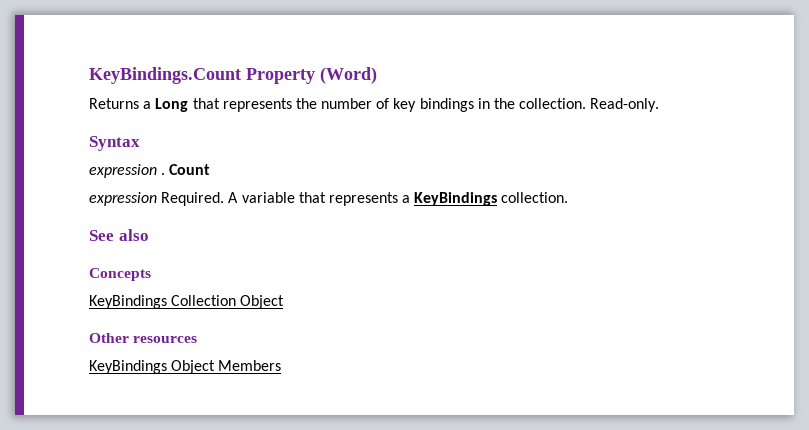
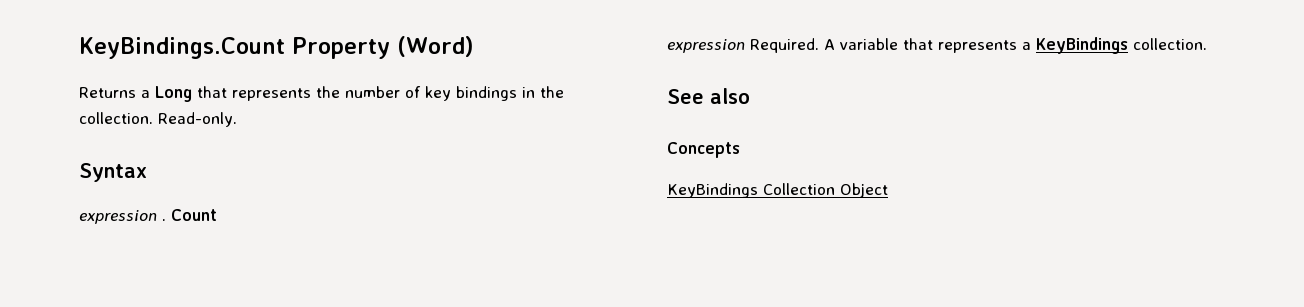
[89,333,198,343] [89,360,282,374] // Other resources // KeyBindings Object Members -> (888, 190) none

